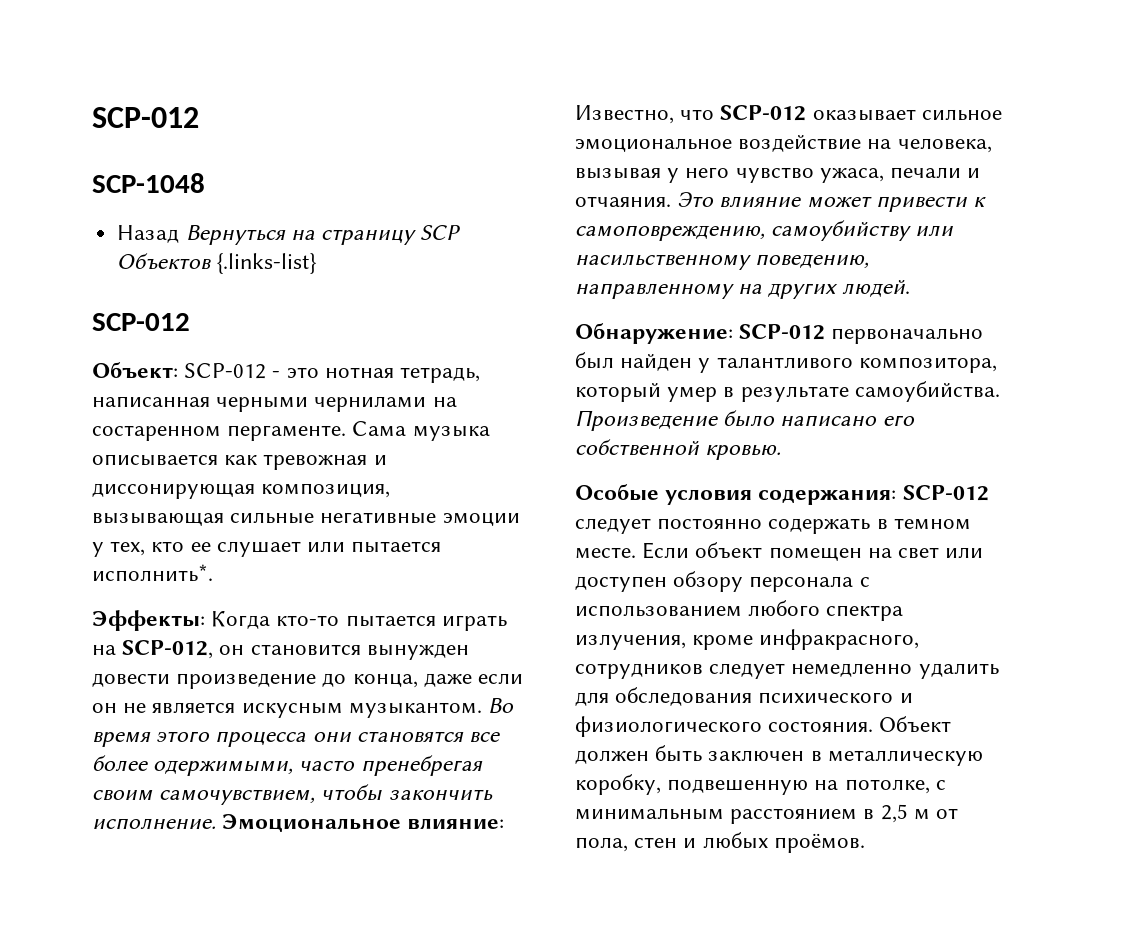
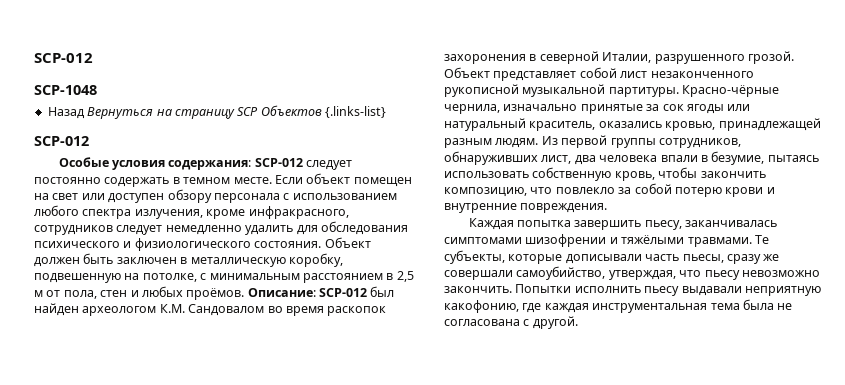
[92,362,481,383] [92,396,457,412] [92,421,490,441] [92,454,387,470] [92,483,391,499] [92,512,520,526] [92,541,442,557] [92,564,213,582] [92,610,507,631] [92,640,469,660] [92,673,524,689] [92,698,515,718] [92,731,502,747] [92,755,483,776] [92,784,493,805] [92,814,505,832] [575,105,1002,124] [575,134,992,153] [575,167,981,183] [575,192,987,212] [575,220,955,241] [575,254,870,270] [575,279,910,299] [575,323,984,344] [575,352,997,373] [575,381,1000,402] [575,410,915,431] [575,439,782,460] // Объект: SCP-012 - это нотная тетрадь, написанная черными чернилами на состаренном пергаменте. Сама музыка описывается как тревожная и диссонирующая композиция, вызывающая сильные негативные эмоции у тех, кто ее слушает или пытается исполнить*. // Эффекты: Когда кто-то пытается играть на SCP-012, он становится вынужден довести произведение до конца, даже если он не является искусным музыкантом. Во время этого процесса они становятся все более одержимыми, часто пренебрегая своим самочувствием, чтобы закончить исполнение. Эмоциональное влияние: Известно, что SCP-012 оказывает сильное эмоциональное воздействие на человека, вызывая у него чувство ужаса, печали и отчаяния. Это влияние может привести к самоповреждению, самоубийству или насильственному поведению, направленному на других людей. // Обнаружение: SCP-012 первоначально был найден у талантливого композитора, который умер в результате самоубийства. Произведение было написано его собственной кровью. -> (89, 141) none
(865, 843) none -> [247,286,395,297] [34,303,387,316] [444,51,794,64] [444,67,754,81] [444,84,780,97] [444,104,751,114] [444,118,821,131] [444,135,741,148] [444,151,819,165] [444,167,766,181] [444,183,775,197] [444,203,608,213] [468,218,778,230] [444,234,769,247] [444,250,780,264] [444,266,820,280] [444,284,821,296] [444,299,793,313] [444,316,578,329] Описание: SCP-012 был найден археологом К.М. Сандовалом во время раскопок захоронения в северной Италии, разрушенного грозой. Объект представляет собой лист незаконченного рукописной музыкальной партитуры. Красно-чёрные чернила, изначально принятые за сок ягоды или натуральный краситель, оказались кровью, принадлежащей разным людям. Из первой группы сотрудников, обнаруживших лист, два человека впали в безумие, пытаясь использовать собственную кровь, чтобы закончить композицию, что повлекло за собой потерю крови и внутренние повреждения. // Каждая попытка завершить пьесу, заканчивалась симптомами шизофрении и тяжёлыми травмами. Те субъекты, которые дописывали часть пьесы, сразу же совершали самоубийство, утверждая, что пьесу невозможно закончить. Попытки исполнить пьесу выдавали неприятную какофонию, где каждая инструментальная тема была не согласована с другой.

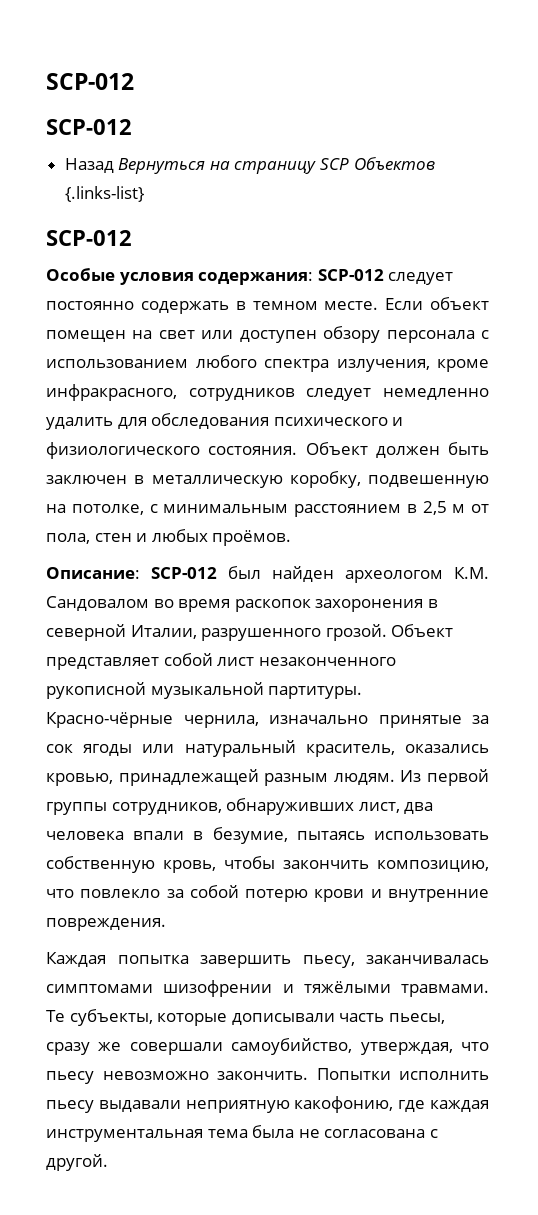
[34,53,93,63] [34,85,97,95] SCP-012 // SCP-1048 -> [46,73,134,90] [46,119,132,135] SCP-012 // SCP-012
(245, 294) none -> (292, 538) //

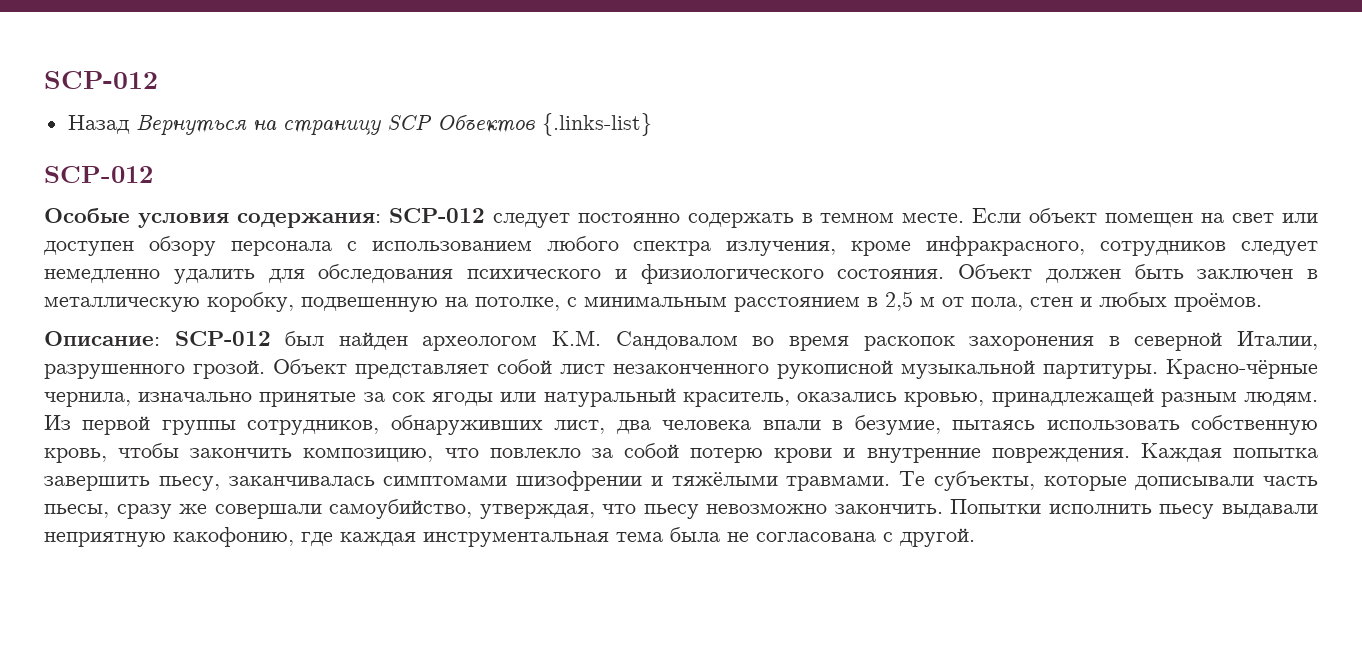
[46,73,134,90] [46,119,132,135] SCP-012 // SCP-012 -> [44,71,158,89] SCP-012
(166, 924) // -> (1130, 455) none

